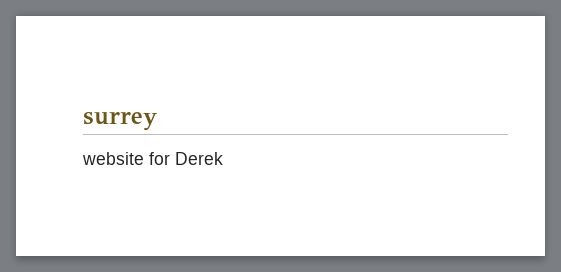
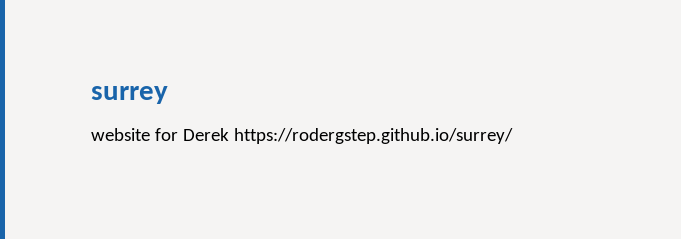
(223, 158) none -> [233,128,513,144] https://rodergstep.github.io/surrey/

